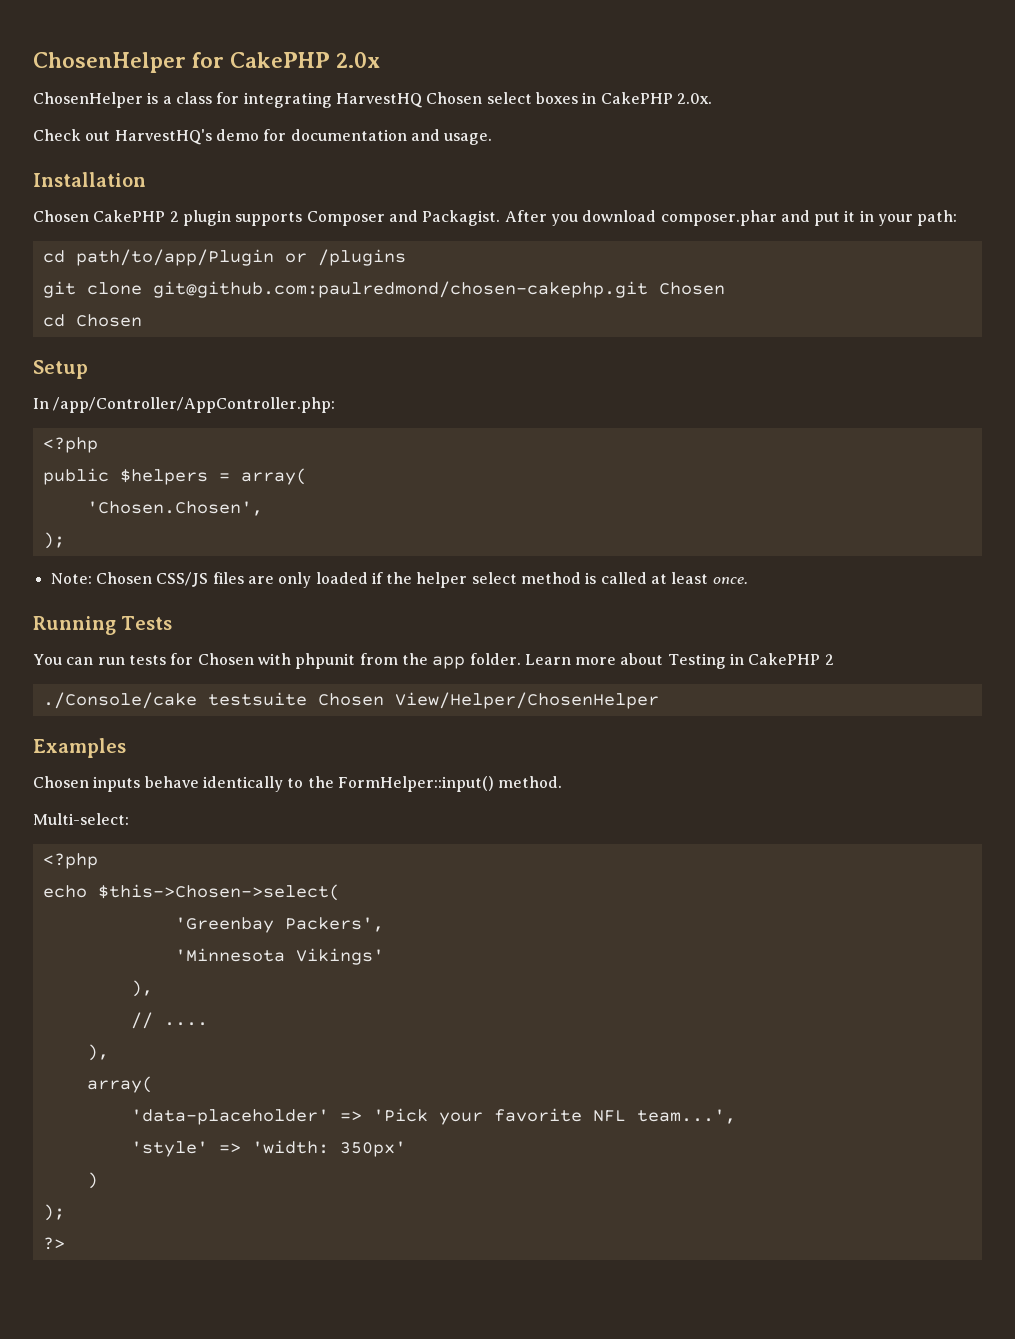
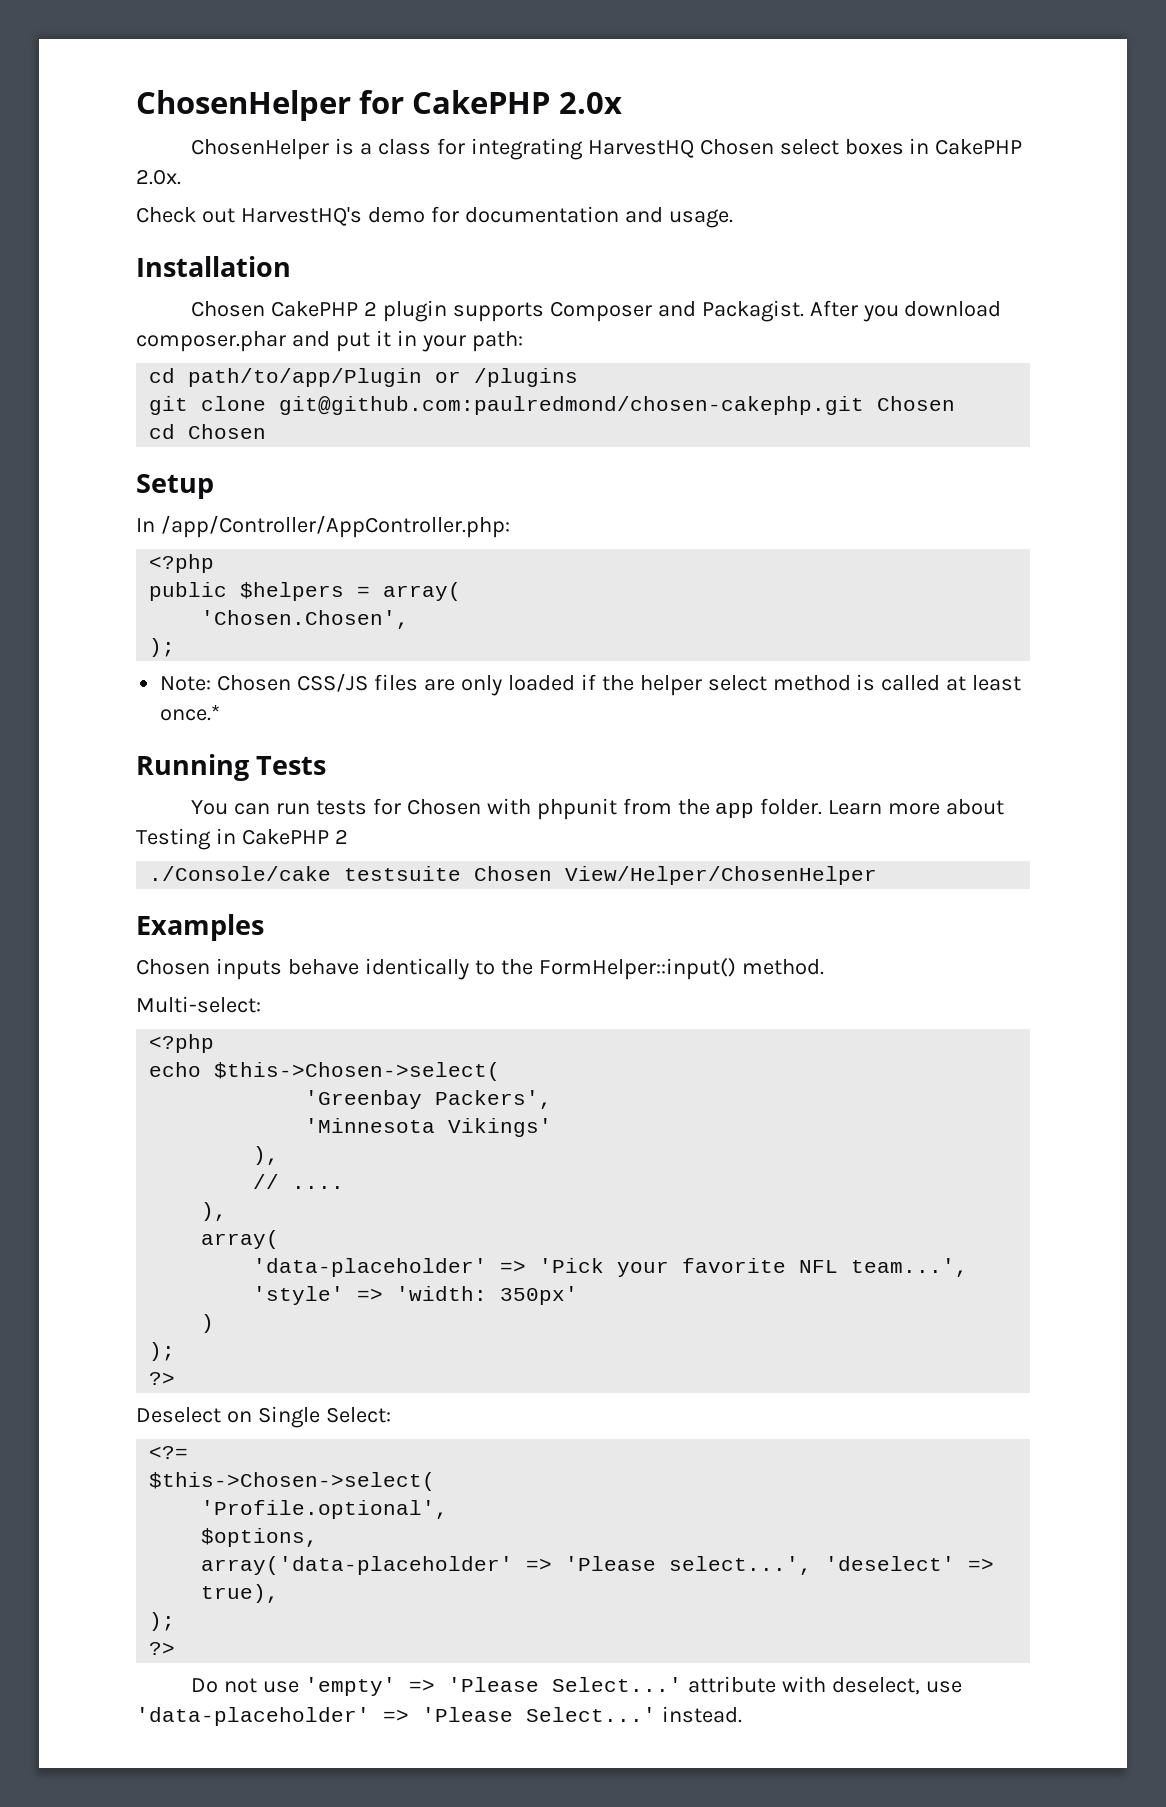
[712,577,748,584] once. -> [160,704,221,721] once.*
(65, 1243) none -> [136,1406,391,1428] [149,1446,189,1459] [149,1472,436,1491] [201,1500,449,1519] [201,1528,319,1547] [201,1556,995,1575] [201,1584,280,1603] [149,1612,176,1631] [149,1642,176,1655] [191,1676,962,1696] [136,1706,742,1726] // Deselect on Single Select: // <?= // $this->Chosen->select( // 'Profile.optional', // $options, // array('data-placeholder' => 'Please select...', 'deselect' => true), // ); // ?> // Do not use 'empty' => 'Please Select...' attribute with deselect, use 'data-placeholder' => 'Please Select...' instead.

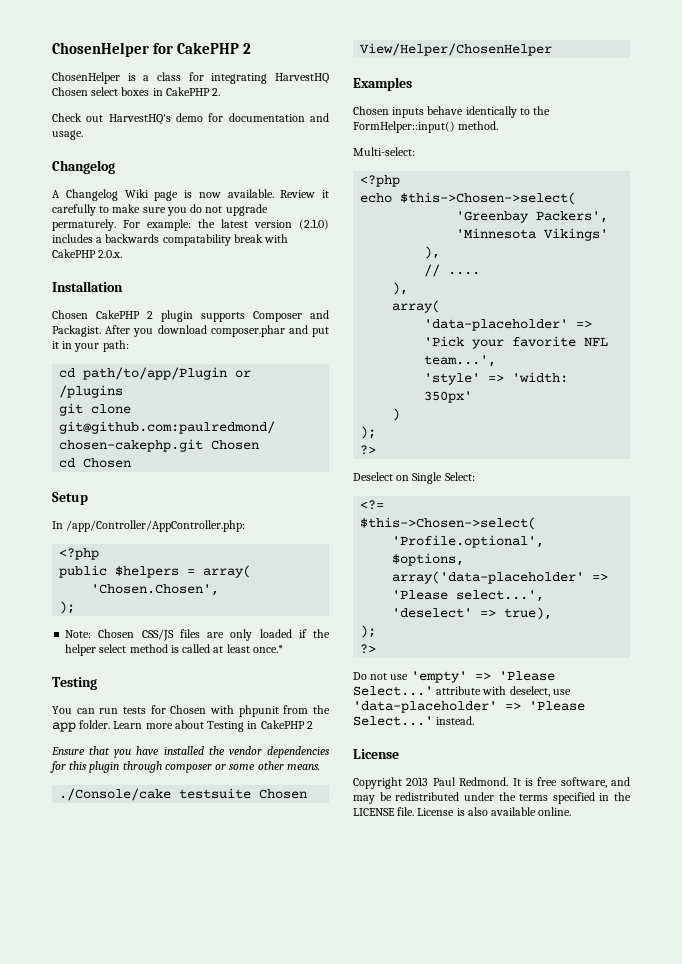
[558,92,622,114] 2.0x -> [243,43,252,54] 2
[136,169,181,185] 2.0x. -> [212,88,221,96] 2.
(733, 218) none -> [52,160,115,174] [52,189,329,201] [52,204,268,216] [52,219,329,231] [52,234,289,246] [52,249,123,258] // Changelog // A Changelog Wiki page is now available. Review it carefully to make sure you do not upgrade permaturely. For example: the latest version (2.1.0) includes a backwards compatability break with CakePHP 2.0.x.
[136,754,327,781] Running Tests -> [52,677,97,690] Testing
(348, 836) none -> [51,746,330,758] [50,761,320,773] // Ensure that you have installed the vendor dependencies for this plugin through composer or some other means.
(742, 1714) none -> [353,749,399,759] [353,777,630,789] [353,792,631,804] [353,807,572,816] // License // Copyright 2013 Paul Redmond. It is free software, and may be redistributed under the terms specified in the LICENSE file. License is also available online.

